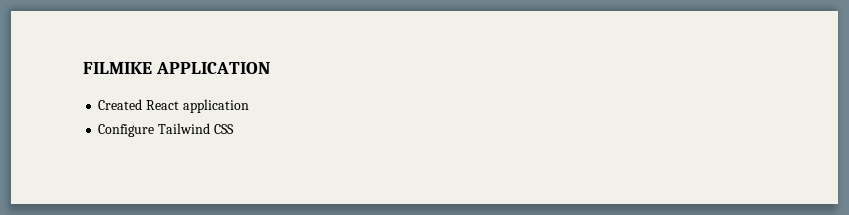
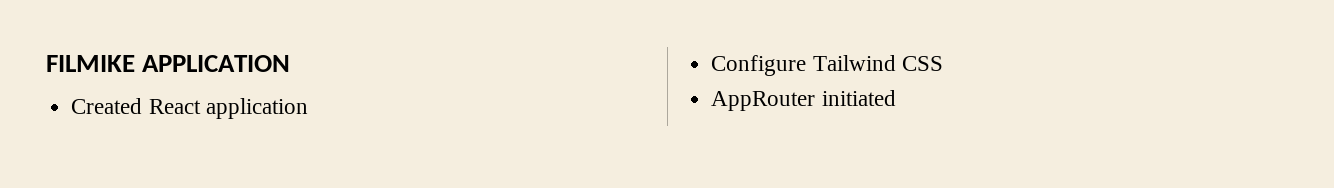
(234, 129) none -> [711,90,896,111] // AppRouter initiated

